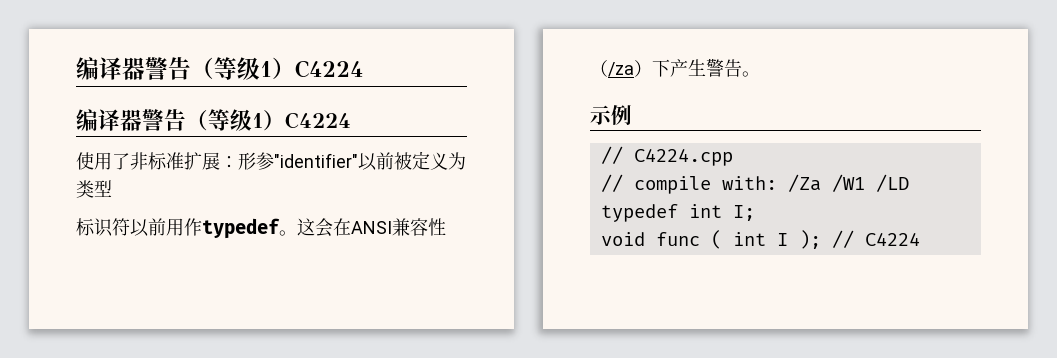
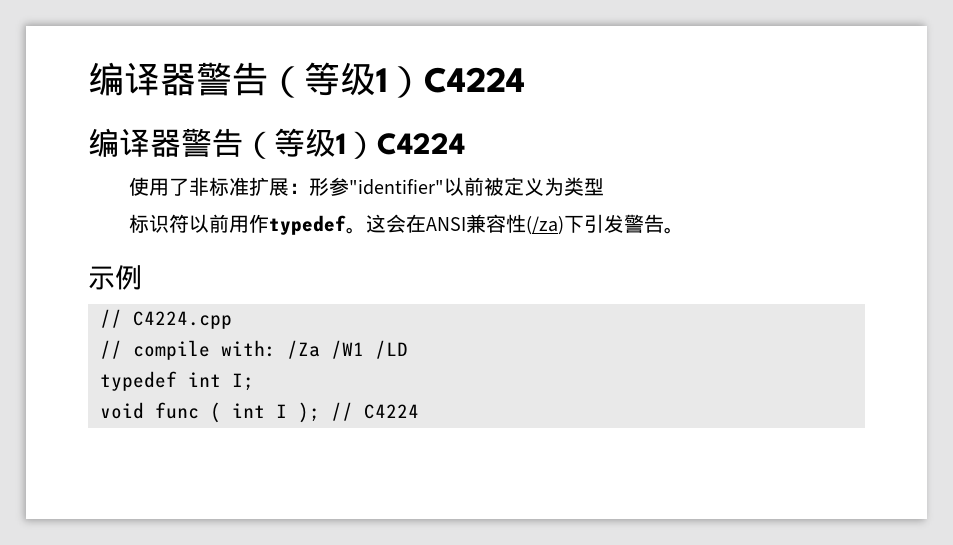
[590,59,706,77] （/za）下产生 -> [525,214,624,235] (/za)下引发

